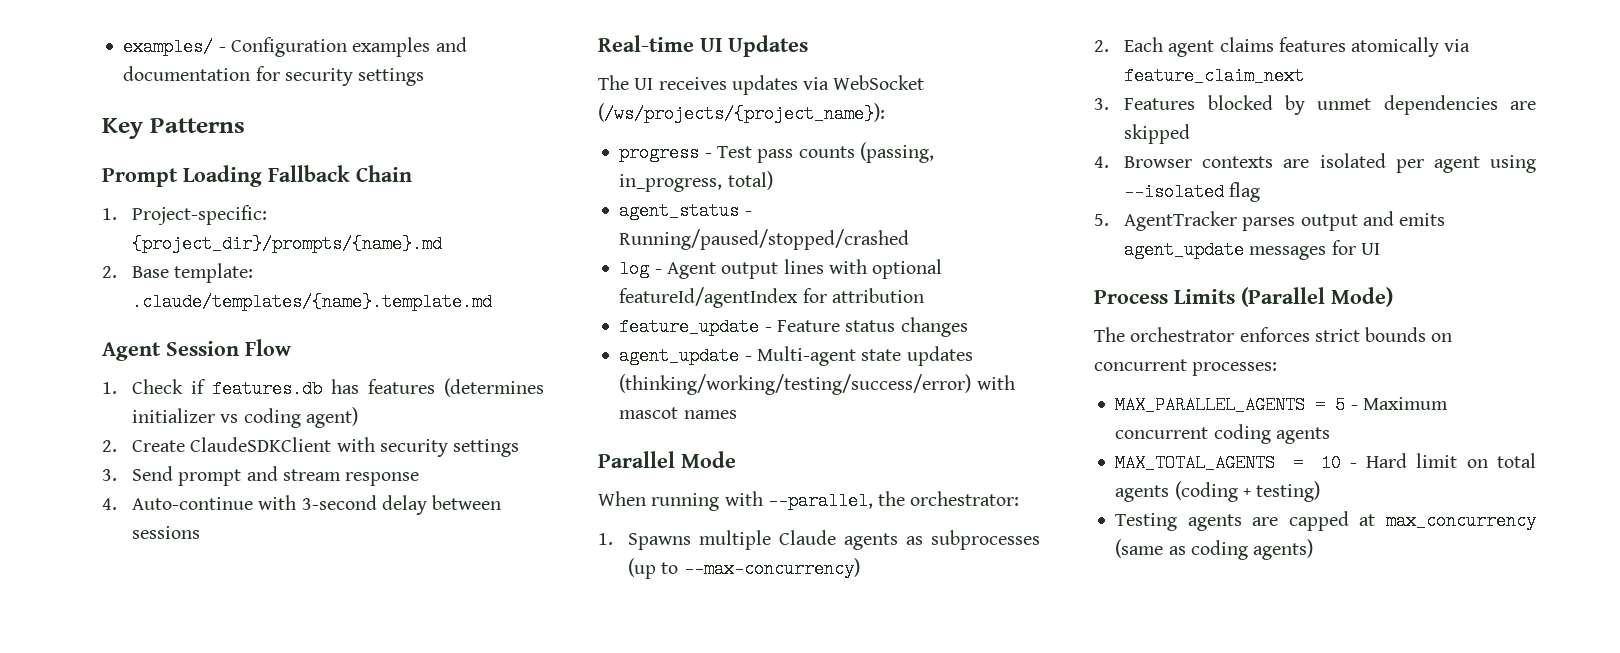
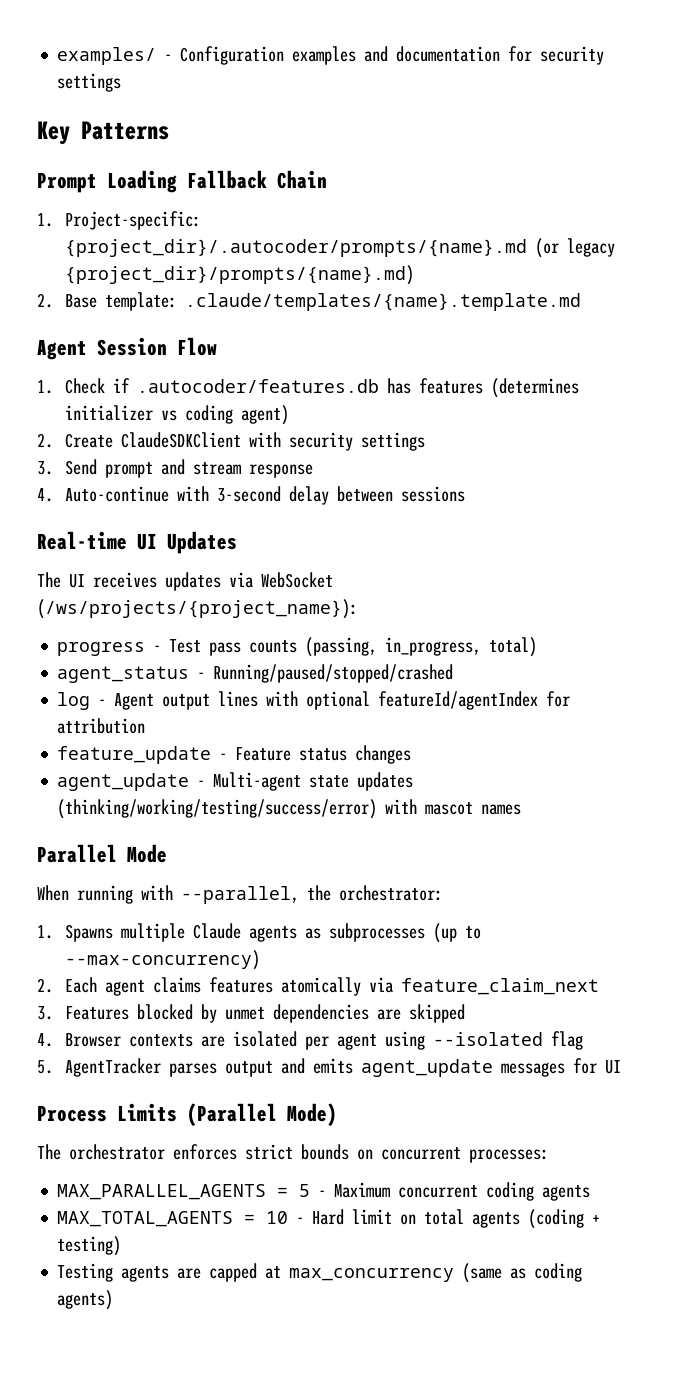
[132,235,443,253] {project_dir}/prompts/{name}.md -> [65,238,616,258] [65,265,415,285] {project_dir}/.autocoder/prompts/{name}.md (or legacy {project_dir}/prompts/{name}.md)
[212,380,323,398] features.db -> [137,379,380,393] .autocoder/features.db

